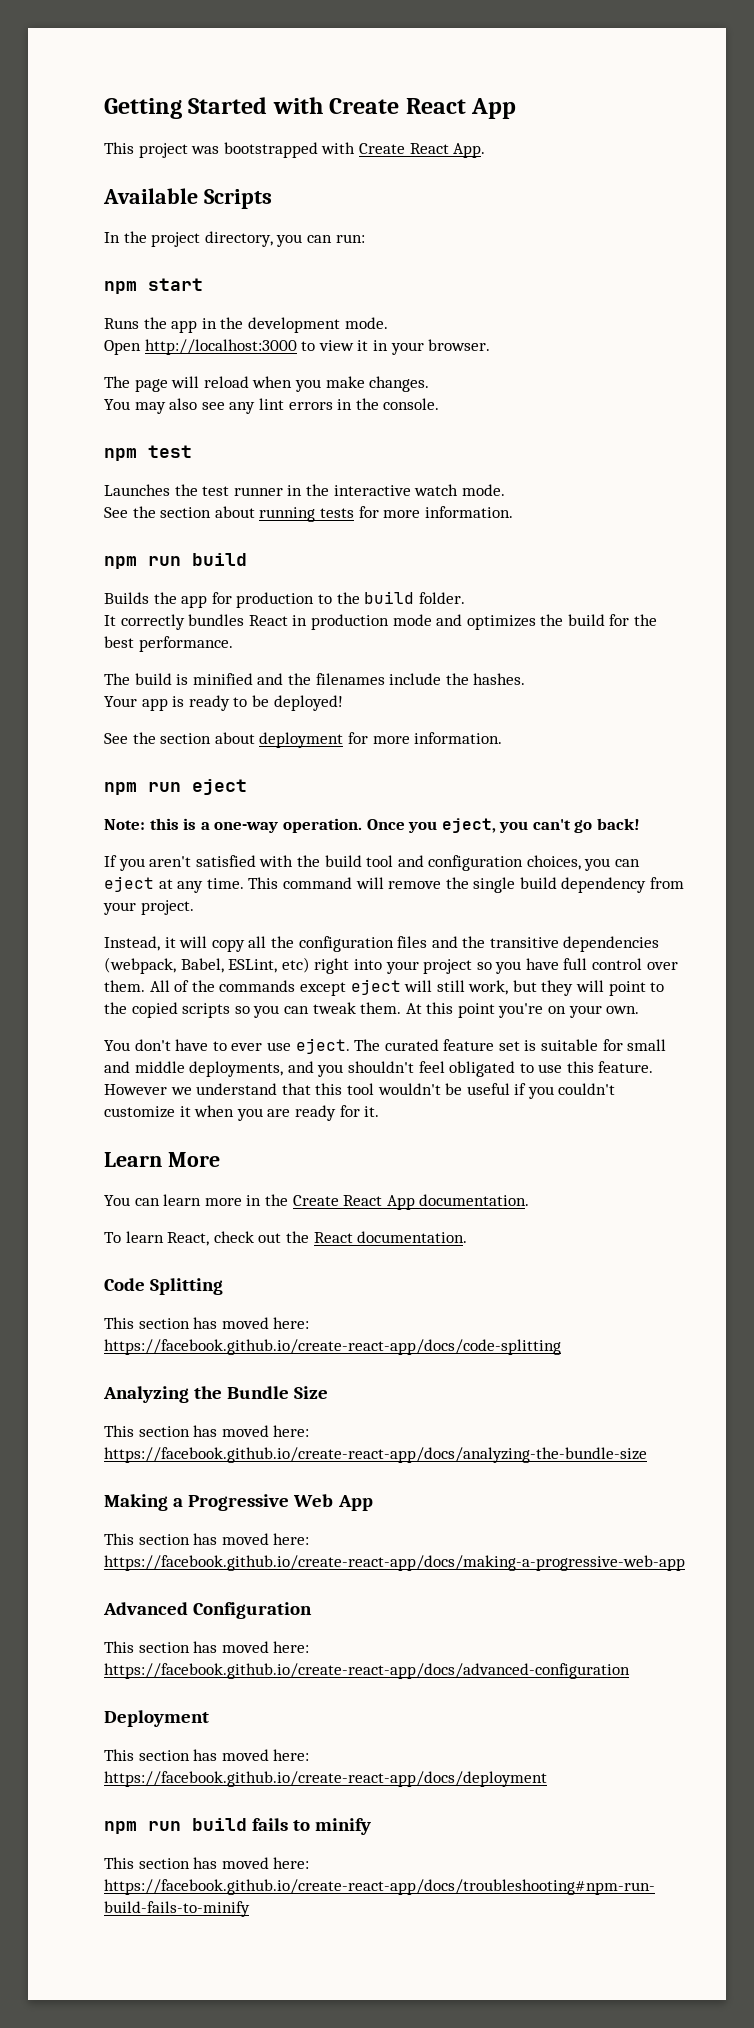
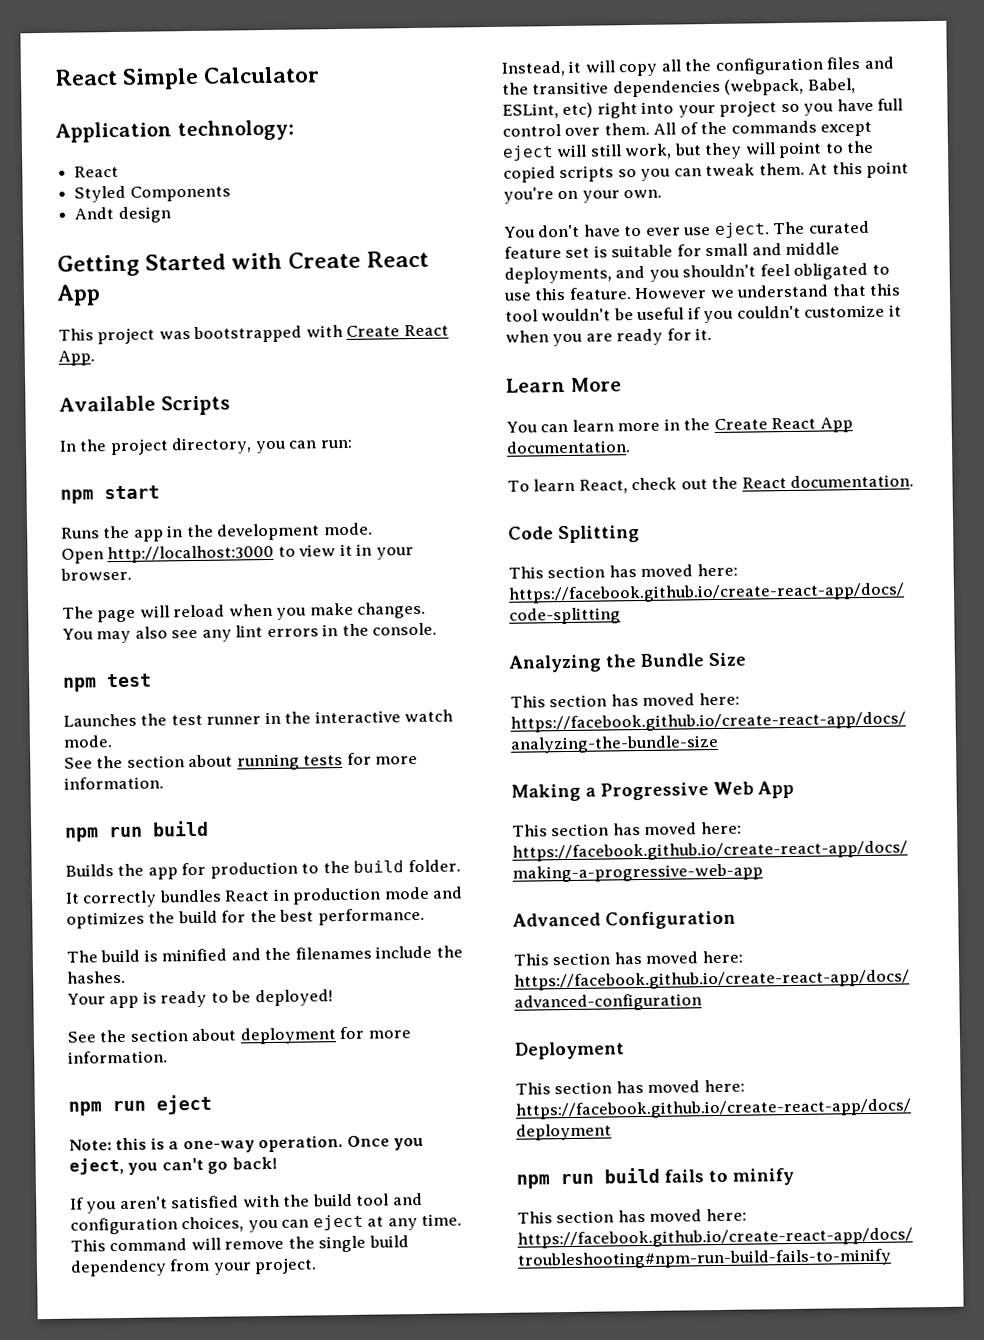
(104, 108) none -> [54,66,321,90] [55,119,294,143] [74,165,120,178] [74,185,231,203] [74,206,171,223] React Simple Calculator // Application technology: // React // Styled Components // Andt design //

